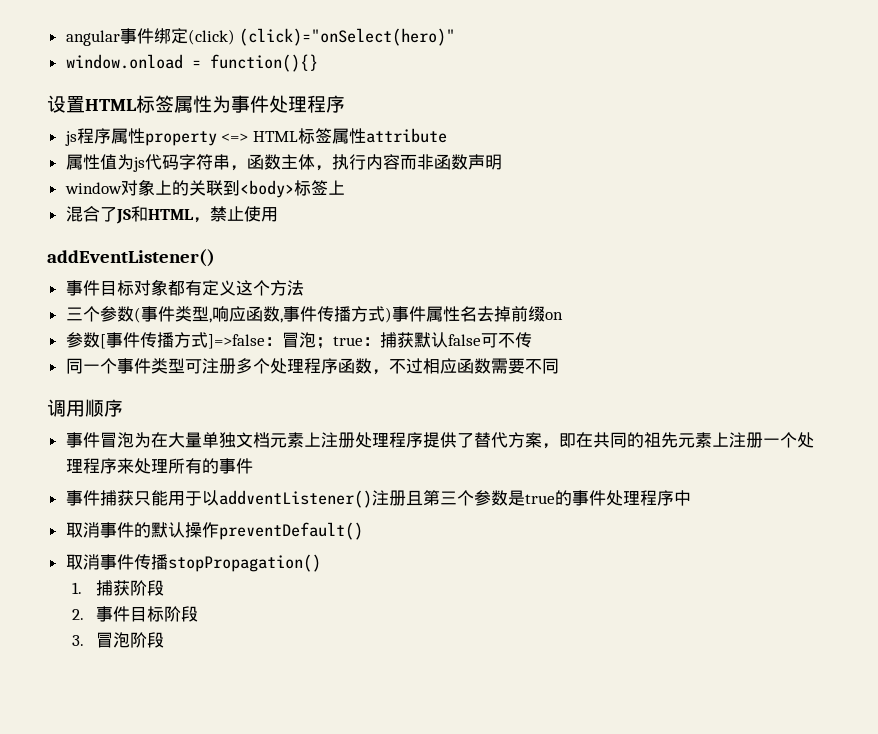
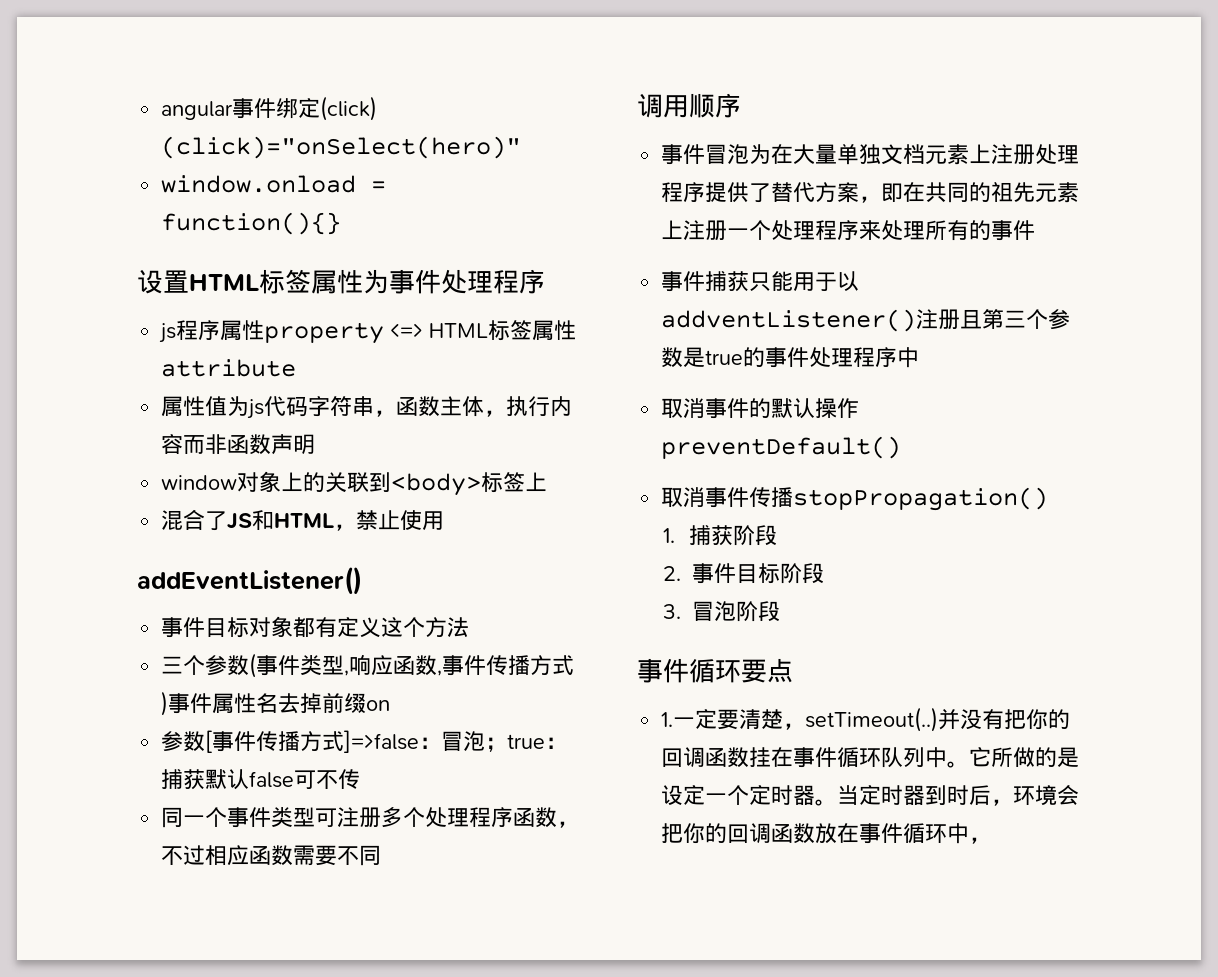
(165, 640) none -> [637,658,793,683] [661,707,1071,732] [661,747,1080,768] [661,785,1080,806] [661,823,992,844] // 事件循环要点 // 1.一定要清楚，setTimeout(..)并没有把你的回调函数挂在事件循环队列中。它所做的是设定一个定时器。当定时器到时后，环境会把你的回调函数放在事件循环中，

